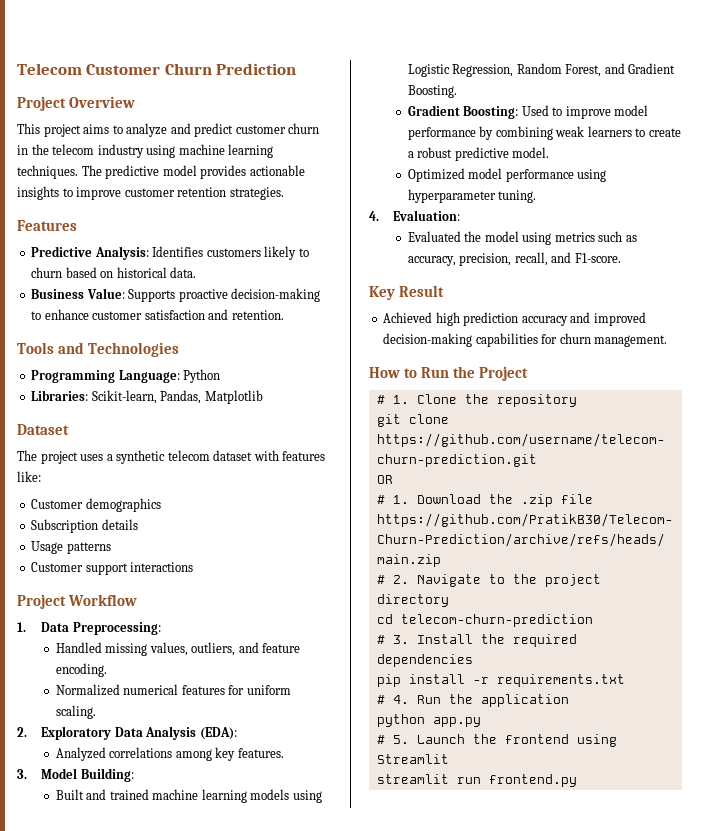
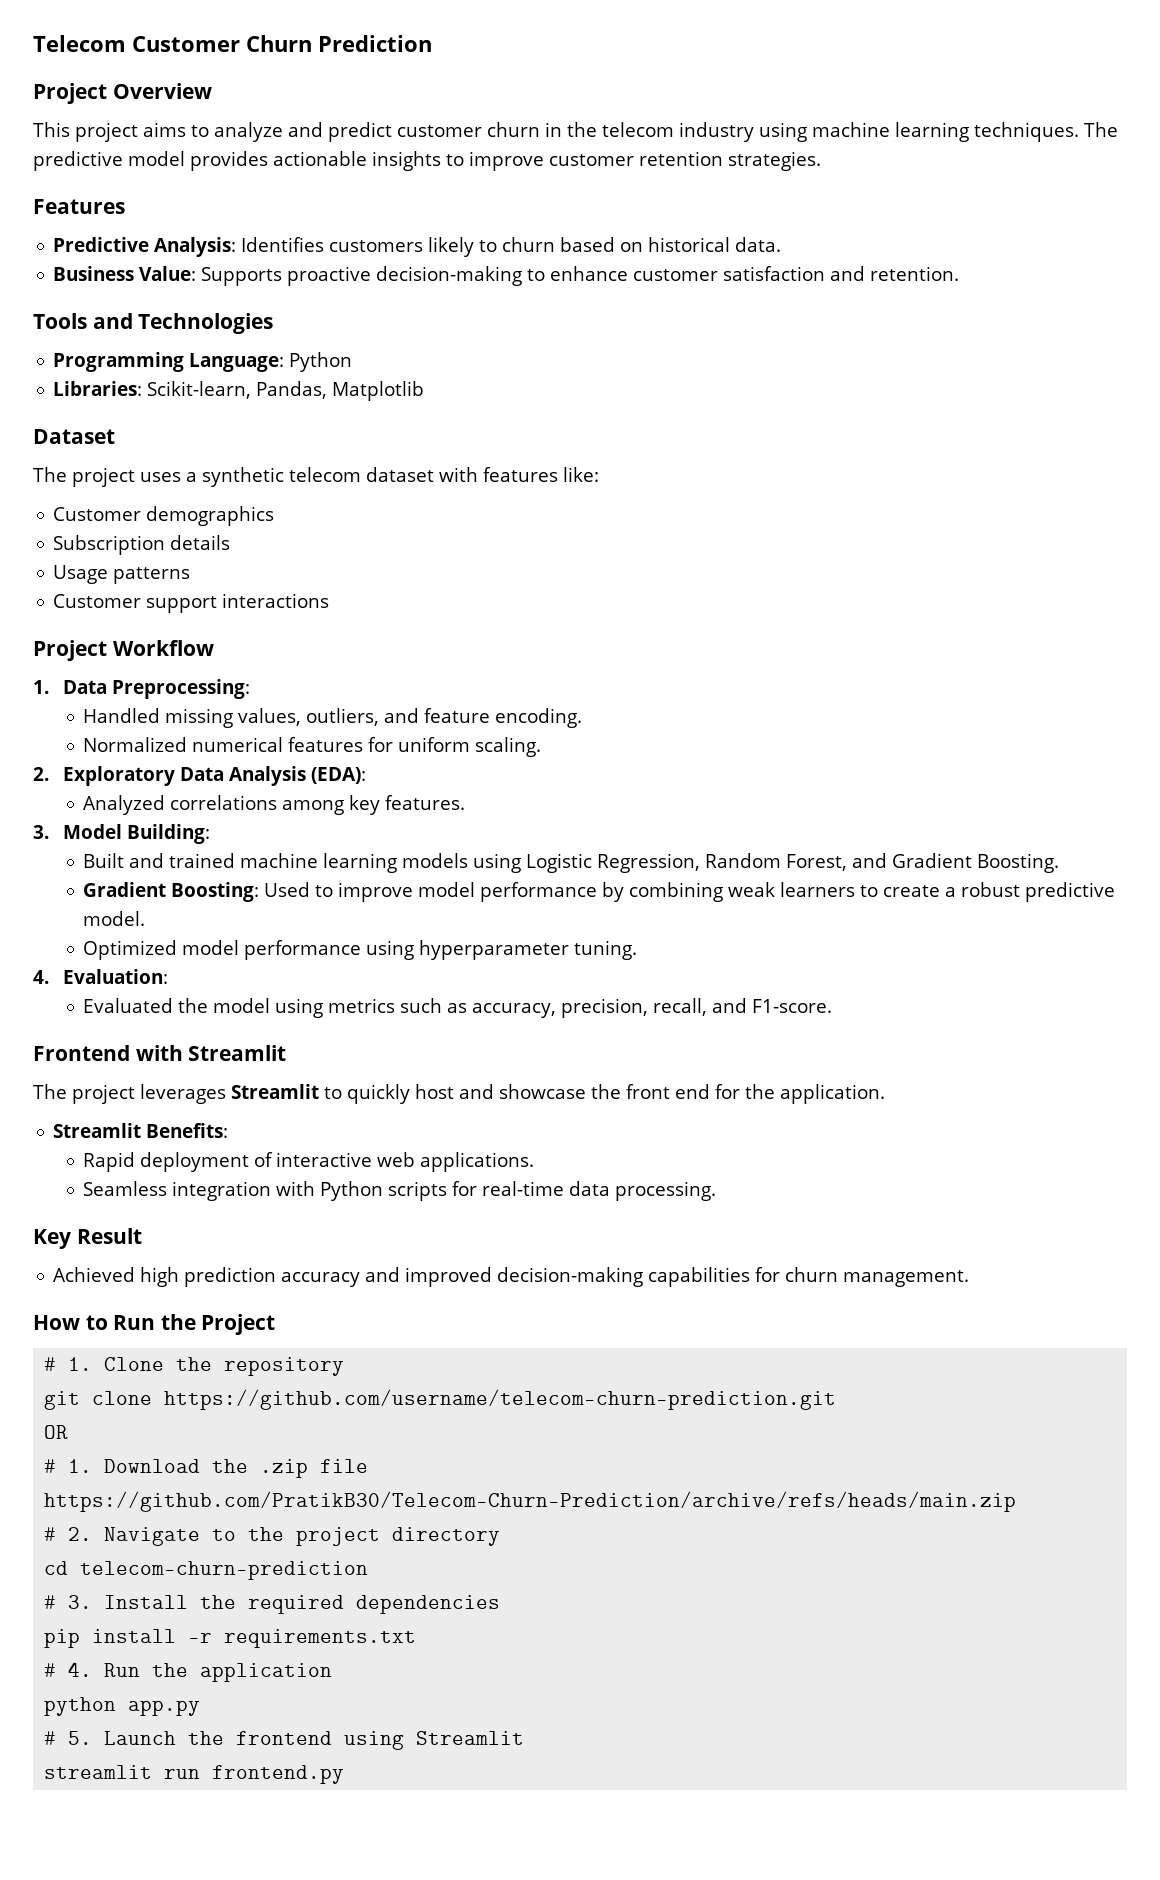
(621, 258) none -> [33,1045,287,1061] [33,1084,885,1104] [53,1123,229,1138] [83,1152,535,1172] [83,1181,717,1201] // Frontend with Streamlit // The project leverages Streamlit to quickly host and showcase the front end for the application. // Streamlit Benefits: // Rapid deployment of interactive web applications. // Seamless integration with Python scripts for real-time data processing.

